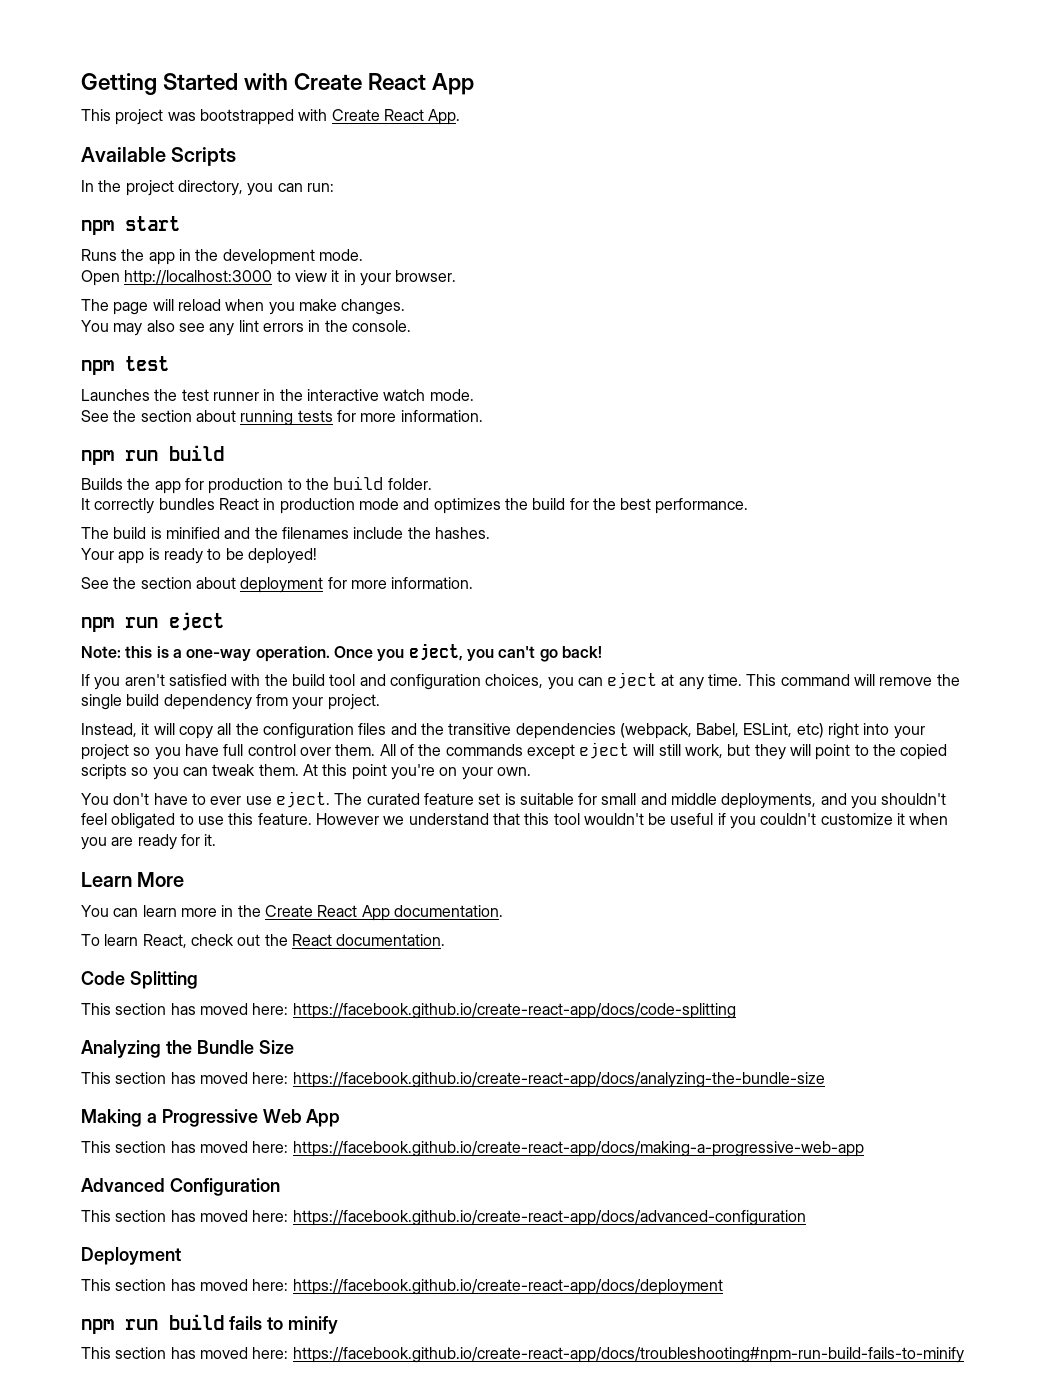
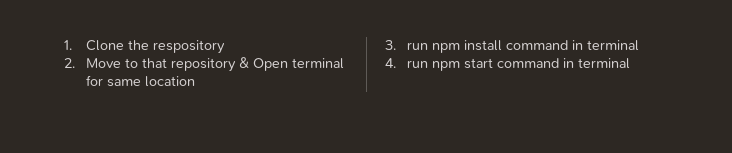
[81,73,475,95] [81,109,461,125] [81,147,237,166] [81,180,334,196] [81,216,180,235] [81,249,363,265] [81,270,457,286] [81,299,406,315] [81,320,411,336] [81,356,169,375] [81,389,474,401] [81,410,483,426] [81,445,224,465] [81,476,432,494] [81,498,749,514] [81,527,490,539] [81,548,317,564] [81,577,474,593] [81,612,224,632] [81,643,602,662] [81,672,960,690] [81,694,380,710] [81,723,925,739] [81,742,948,760] [81,764,531,780] [81,791,947,809] [81,813,949,829] [81,834,217,850] [81,872,185,887] [81,905,503,921] [81,934,446,948] [81,971,198,989] [81,1003,736,1019] [81,1040,294,1058] [81,1072,825,1088] [81,1109,341,1127] [81,1141,864,1157] [81,1178,280,1196] [81,1210,806,1226] [81,1247,181,1265] [81,1279,723,1295] [81,1314,338,1334] [81,1347,964,1363] Getting Started with Create React App // This project was bootstrapped with Create React App. // Available Scripts // In the project directory, you can run: // npm start // Runs the app in the development mode. // Open http://localhost:3000 to view it in your browser. // The page will reload when you make changes. // You may also see any lint errors in the console. // npm test // Launches the test runner in the interactive watch mode. // See the section about running tests for more information. // npm run build // Builds the app for production to the build folder. // It correctly bundles React in production mode and optimizes the build for the best performance. // The build is minified and the filenames include the hashes. // Your app is ready to be deployed! // See the section about deployment for more information. // npm run eject // Note: this is a one-way operation. Once you eject, you can't go back! // If you aren't satisfied with the build tool and configuration choices, you can eject at any time. This command will remove the single build dependency from your project. // Instead, it will copy all the configuration files and the transitive dependencies (webpack, Babel, ESLint, etc) right into your project so you have full control over them. All of the commands except eject will still work, but they will point to the copied scripts so you can tweak them. At this point you're on your own. // You don't have to ever use eject. The curated feature set is suitable for small and middle deployments, and you shouldn't feel obligated to use this feature. However we understand that this tool wouldn't be useful if you couldn't customize it when you are ready for it. // Learn More // You can learn more in the Create React App documentation. // To learn React, check out the React documentation. // Code Splitting // This section has moved here: https://facebook.github.io/create-react-app/docs/code-splitting // Analyzing the Bundle Size // This section has moved here: https://facebook.github.io/create-react-app/docs/analyzing-the-bundle-size // Making a Progressive Web App // This section has moved here: https://facebook.github.io/create-react-app/docs/making-a-progressive-web-app // Advanced Configuration // This section has moved here: https://facebook.github.io/create-react-app/docs/advanced-configuration // Deployment // This section has moved here: https://facebook.github.io/create-react-app/docs/deployment // npm run build fails to minify // This section has moved here: https://facebook.github.io/create-react-app/docs/troubleshooting#npm-run-build-fails-to-minify -> [64,40,226,54] [64,57,345,72] [86,75,196,87] [385,40,640,53] [385,58,631,71] 1. Clone the respository // 2. Move to that repository & Open terminal for same location // 3. run npm install command in terminal // 4. run npm start command in terminal

